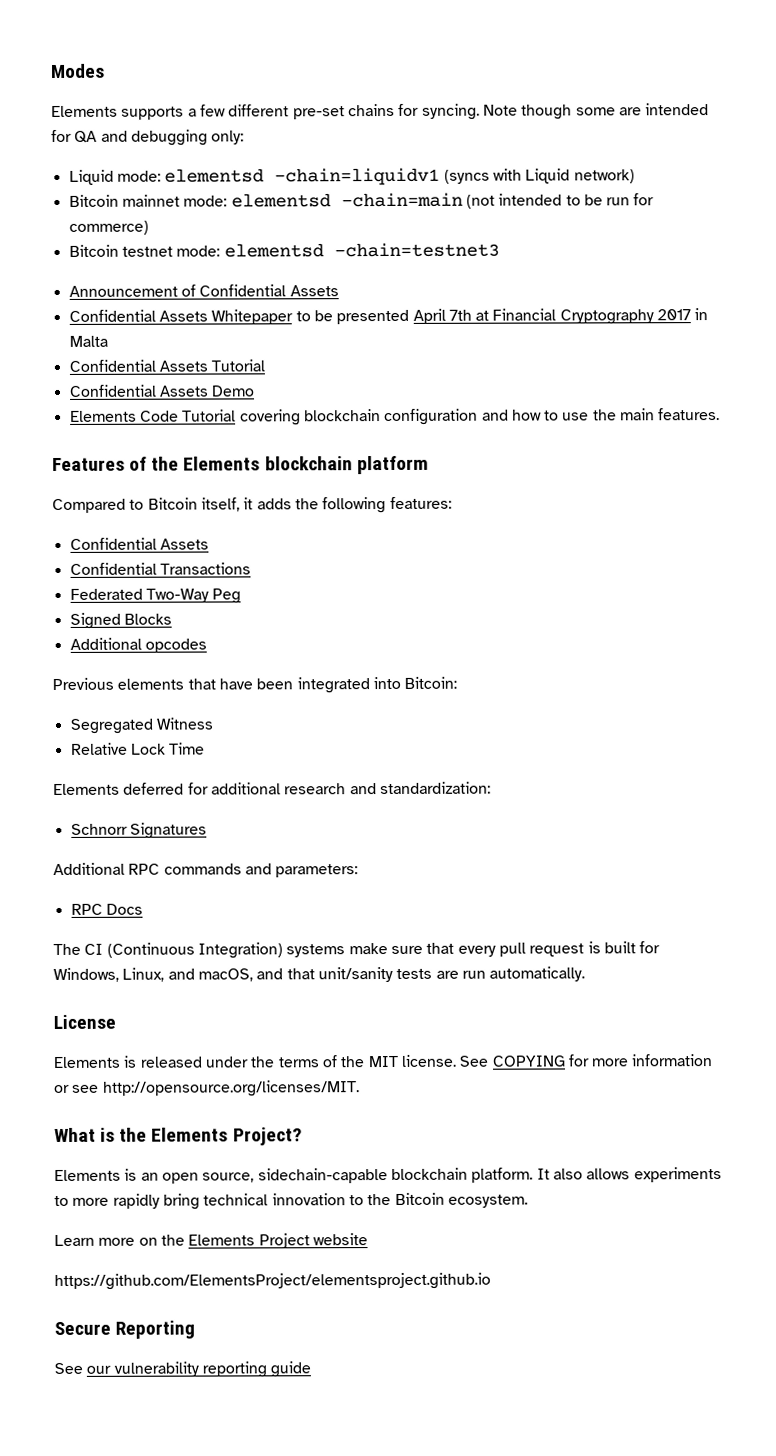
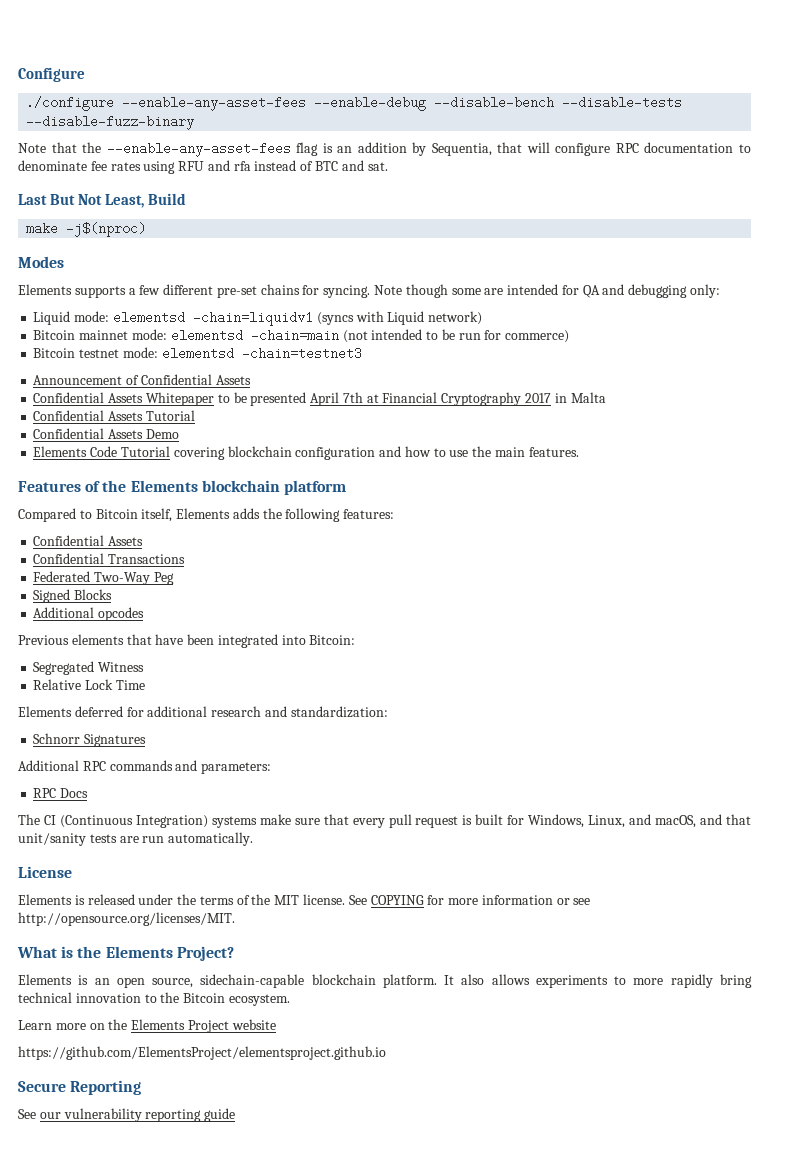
(51, 70) none -> [18,67,85,82] [26,96,683,111] [26,115,195,130] [18,142,751,157] [18,160,388,174] [18,193,186,208] [26,222,147,237] Configure // ./configure --enable-any-asset-fees --enable-debug --disable-bench --disable-tests --disable-fuzz-binary // Note that the --enable-any-asset-fees flag is an addition by Sequentia, that will configure RPC documentation to denominate fee rates using RFU and rfa instead of BTC and sat. // Last But Not Least, Build // make -j$(nproc) //
[243,497,254,510] it -> [176,508,231,519] Elements

